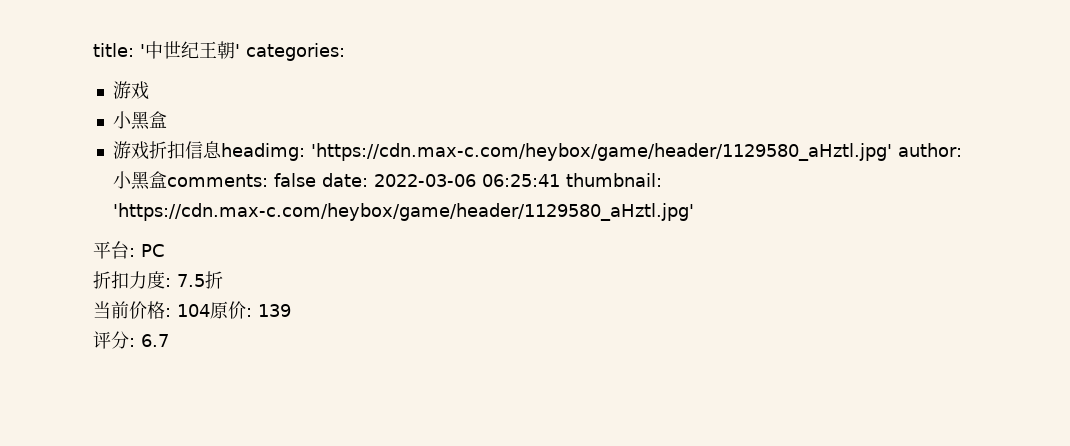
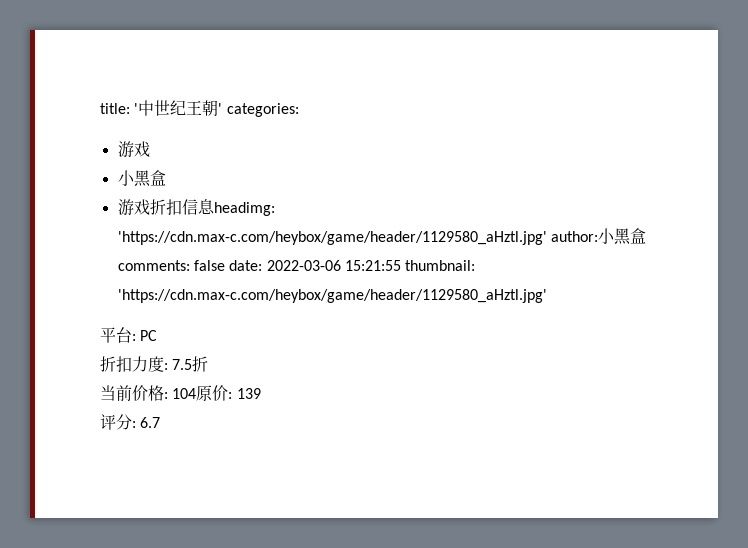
[481,174,560,187] 06:25:41 -> [344,260,401,271] 15:21:55

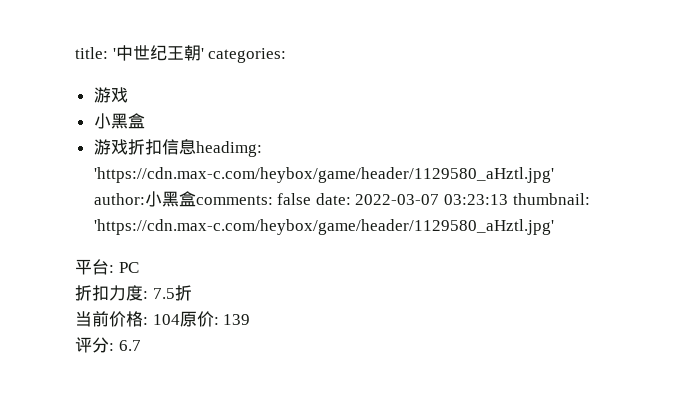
[266,260,401,271] 2022-03-06 15:21:55 -> [355,194,509,205] 2022-03-07 03:23:13

